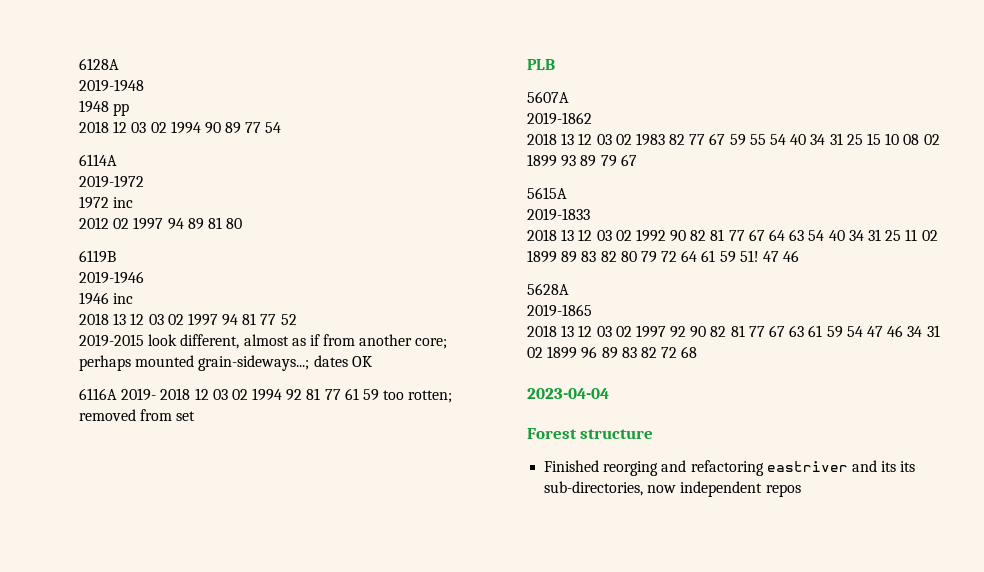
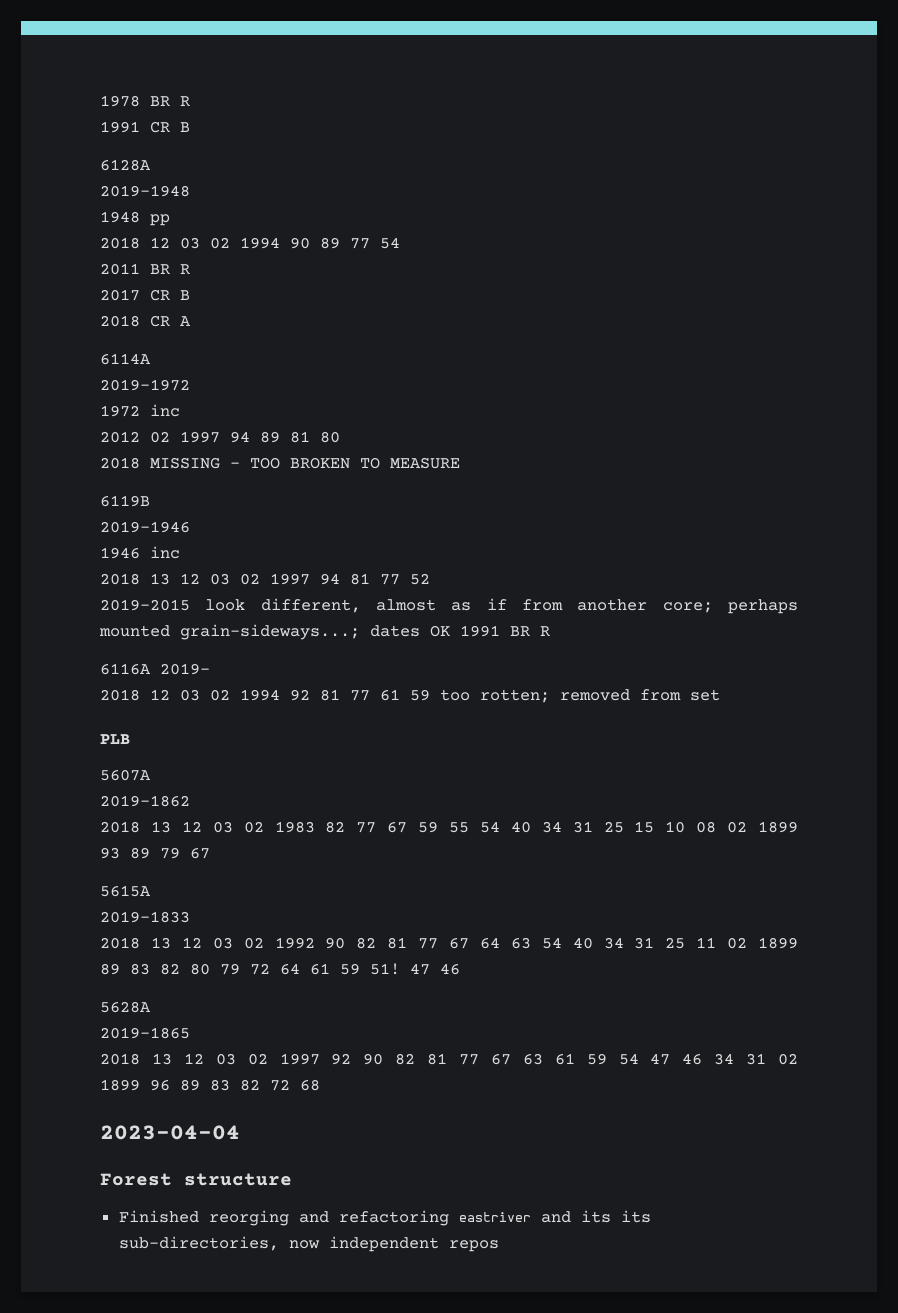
(79, 64) none -> [100,95,190,107] [100,121,190,133] 1978 BR R // 1991 CR B //
(282, 127) none -> [100,263,190,275] [100,289,190,301] [100,315,191,327] // 2011 BR R // 2017 CR B // 2018 CR A
(243, 223) none -> [100,457,460,469] // 2018 MISSING - TOO BROKEN TO MEASURE
(372, 361) none -> [460,625,550,637] 1991 BR R
(157, 394) none -> (210, 669) //

